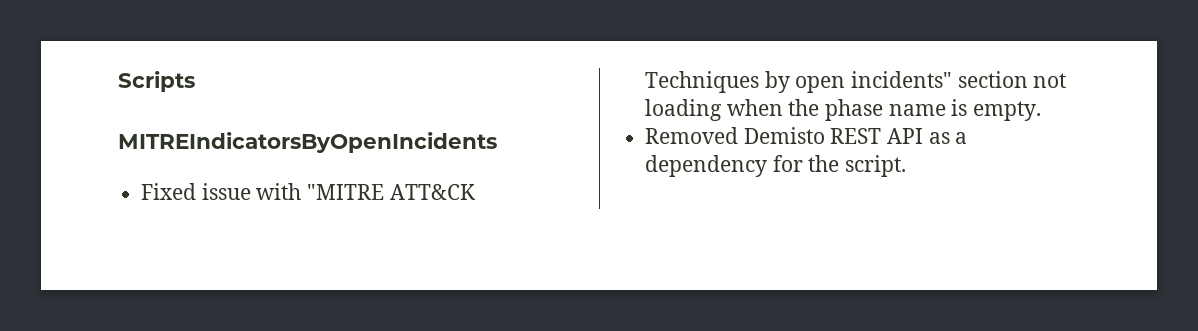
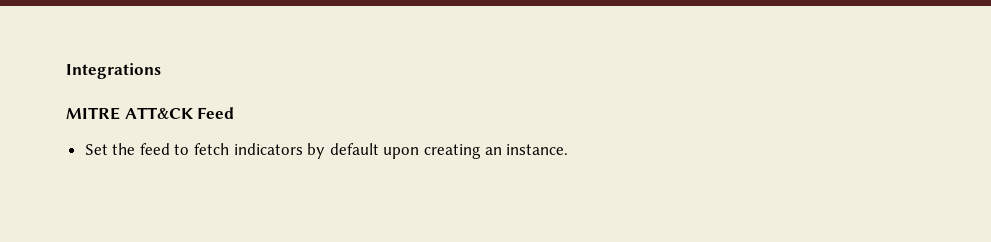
[118,71,195,92] [118,132,497,153] [141,183,475,200] [645,71,1067,93] [645,99,1042,121] [645,127,968,144] [645,155,907,177] Scripts // MITREIndicatorsByOpenIncidents // Fixed issue with "MITRE ATT&CK Techniques by open incidents" section not loading when the phase name is empty. // Removed Demisto REST API as a dependency for the script. -> [66,63,161,79] [66,107,235,120] [84,143,569,159] Integrations // MITRE ATT&CK Feed // Set the feed to fetch indicators by default upon creating an instance.

